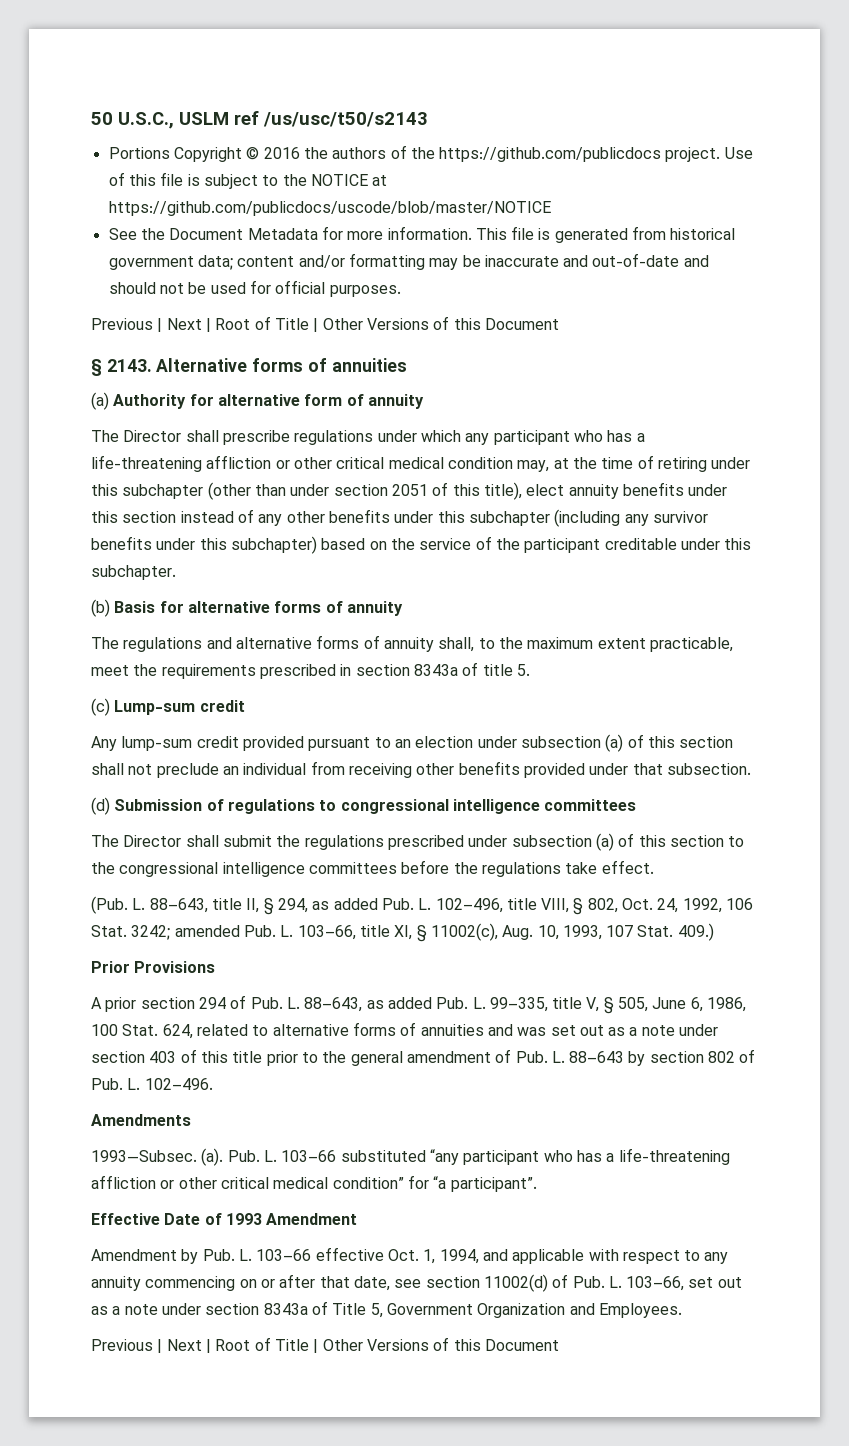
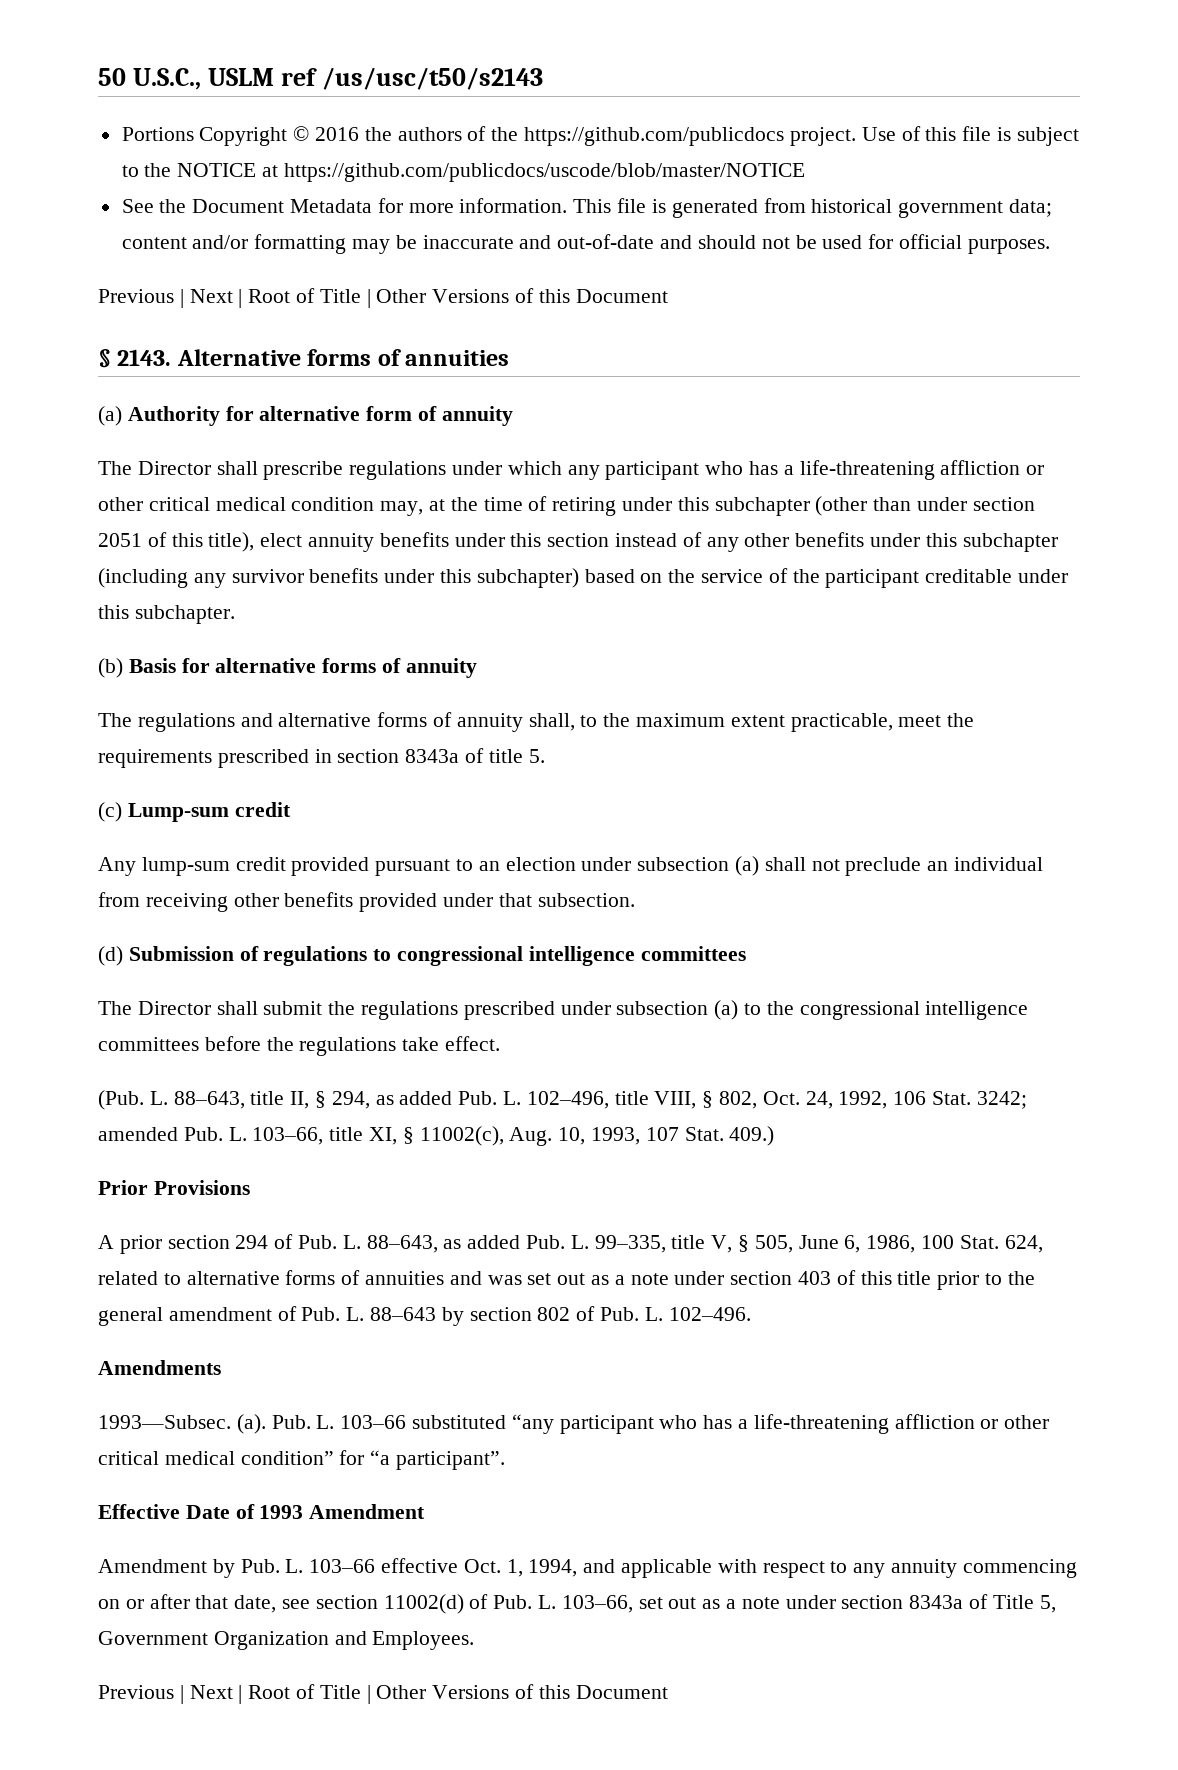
[627,734,734,748] of this section -> (760, 866) none
[618,833,724,847] of this section -> (739, 1010) none

